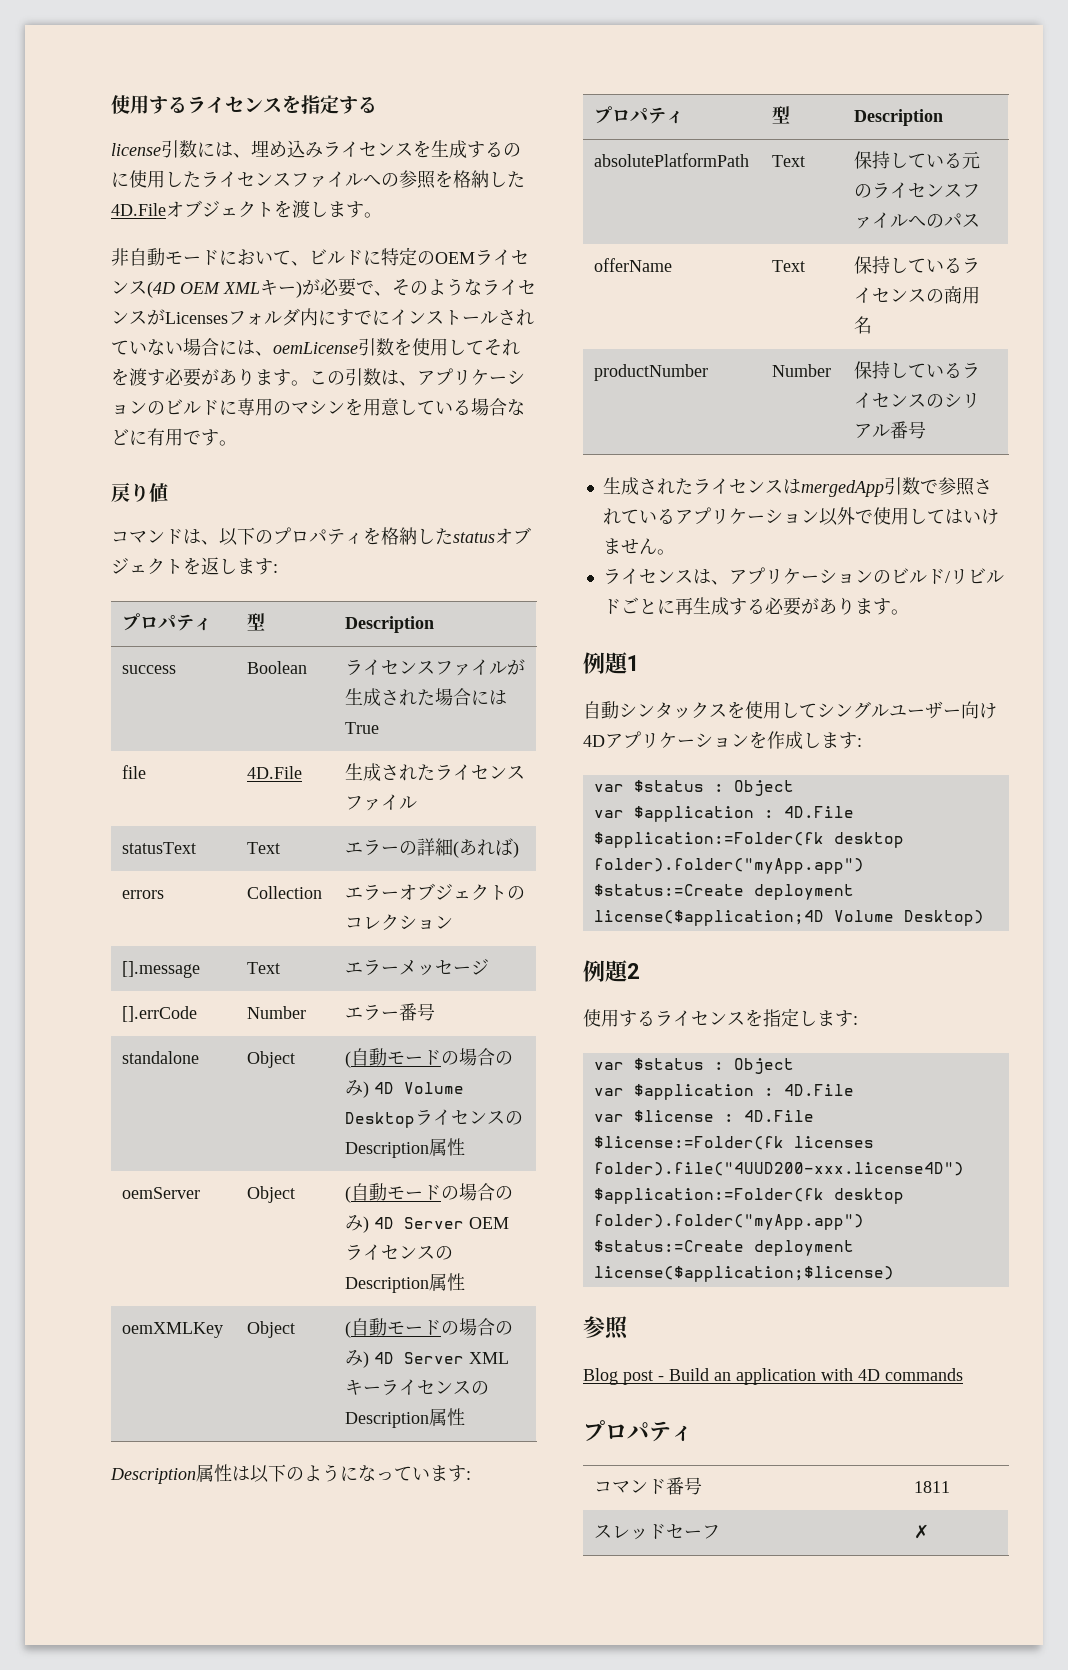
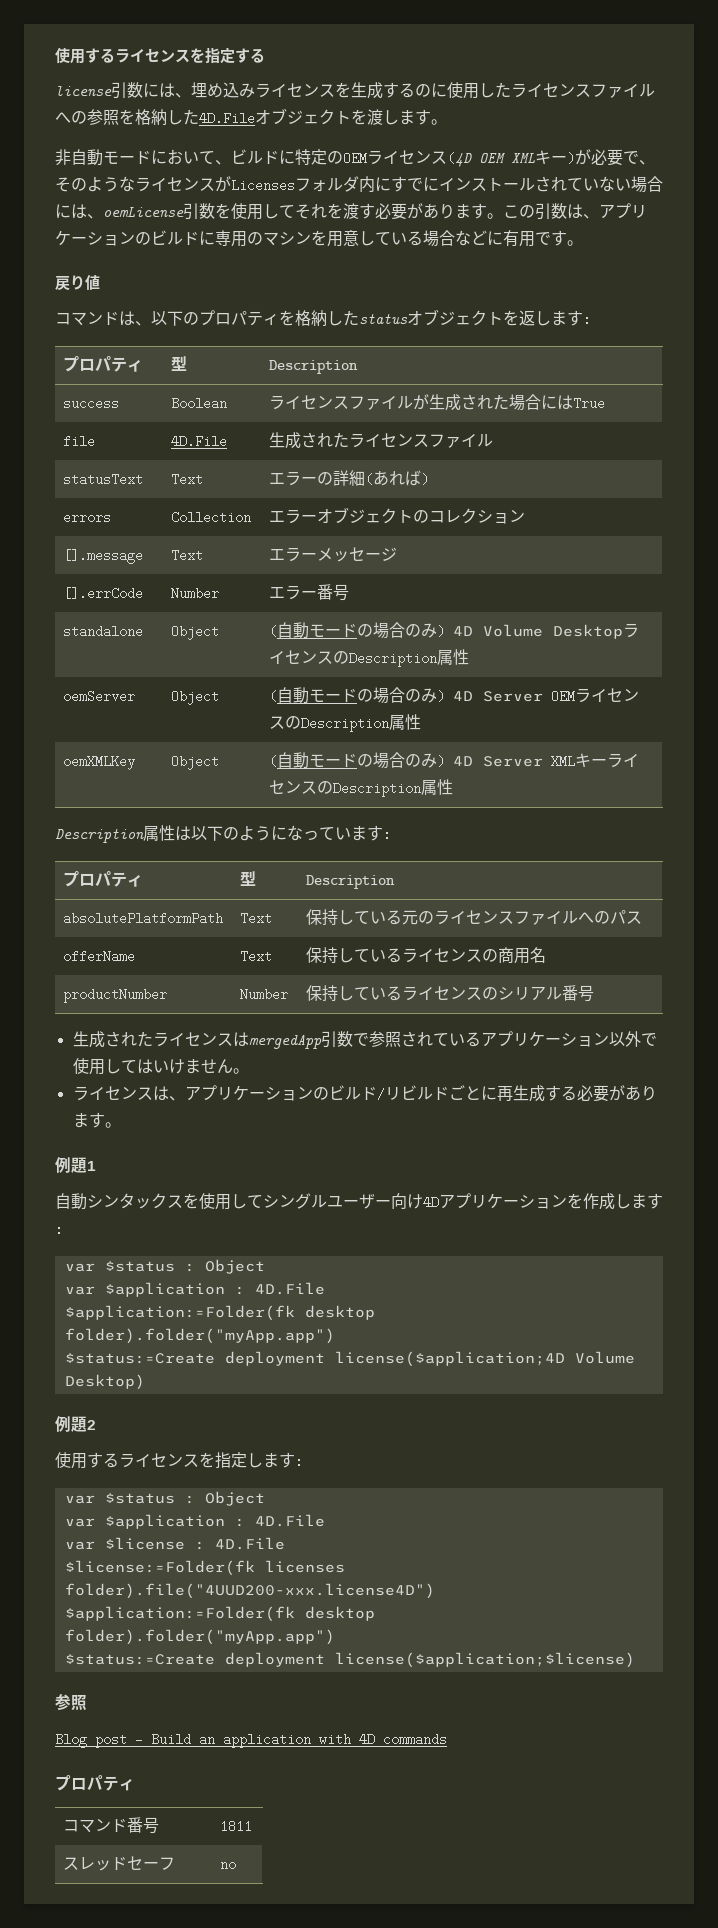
[914,1524,930,1539] ✗ -> [220,1862,237,1869] no

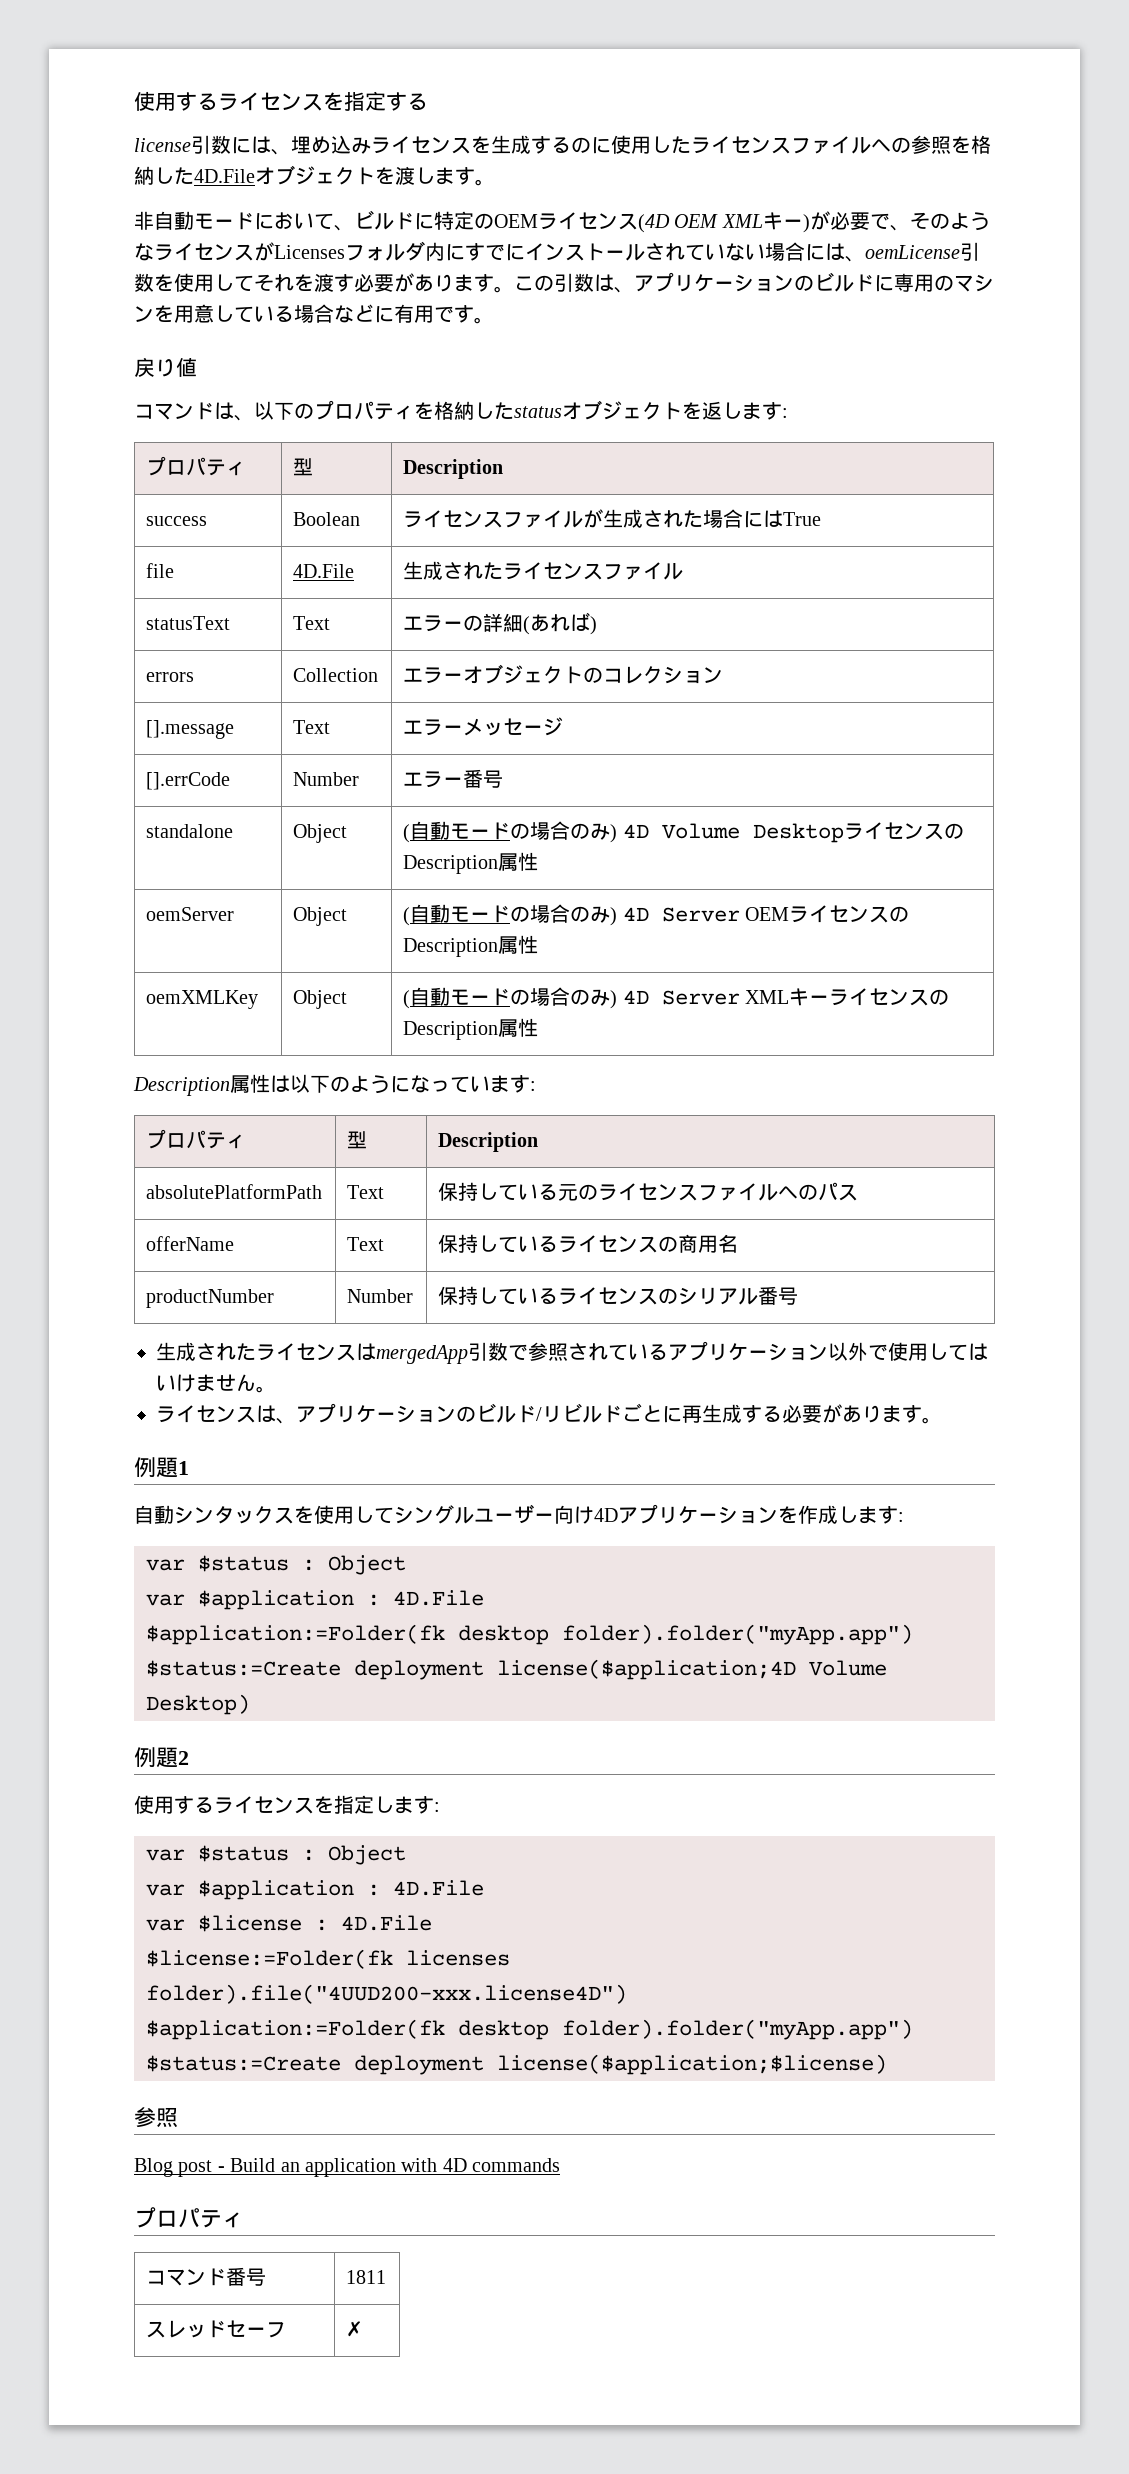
[220,1862,237,1869] no -> [346,2321,364,2337] ✗

